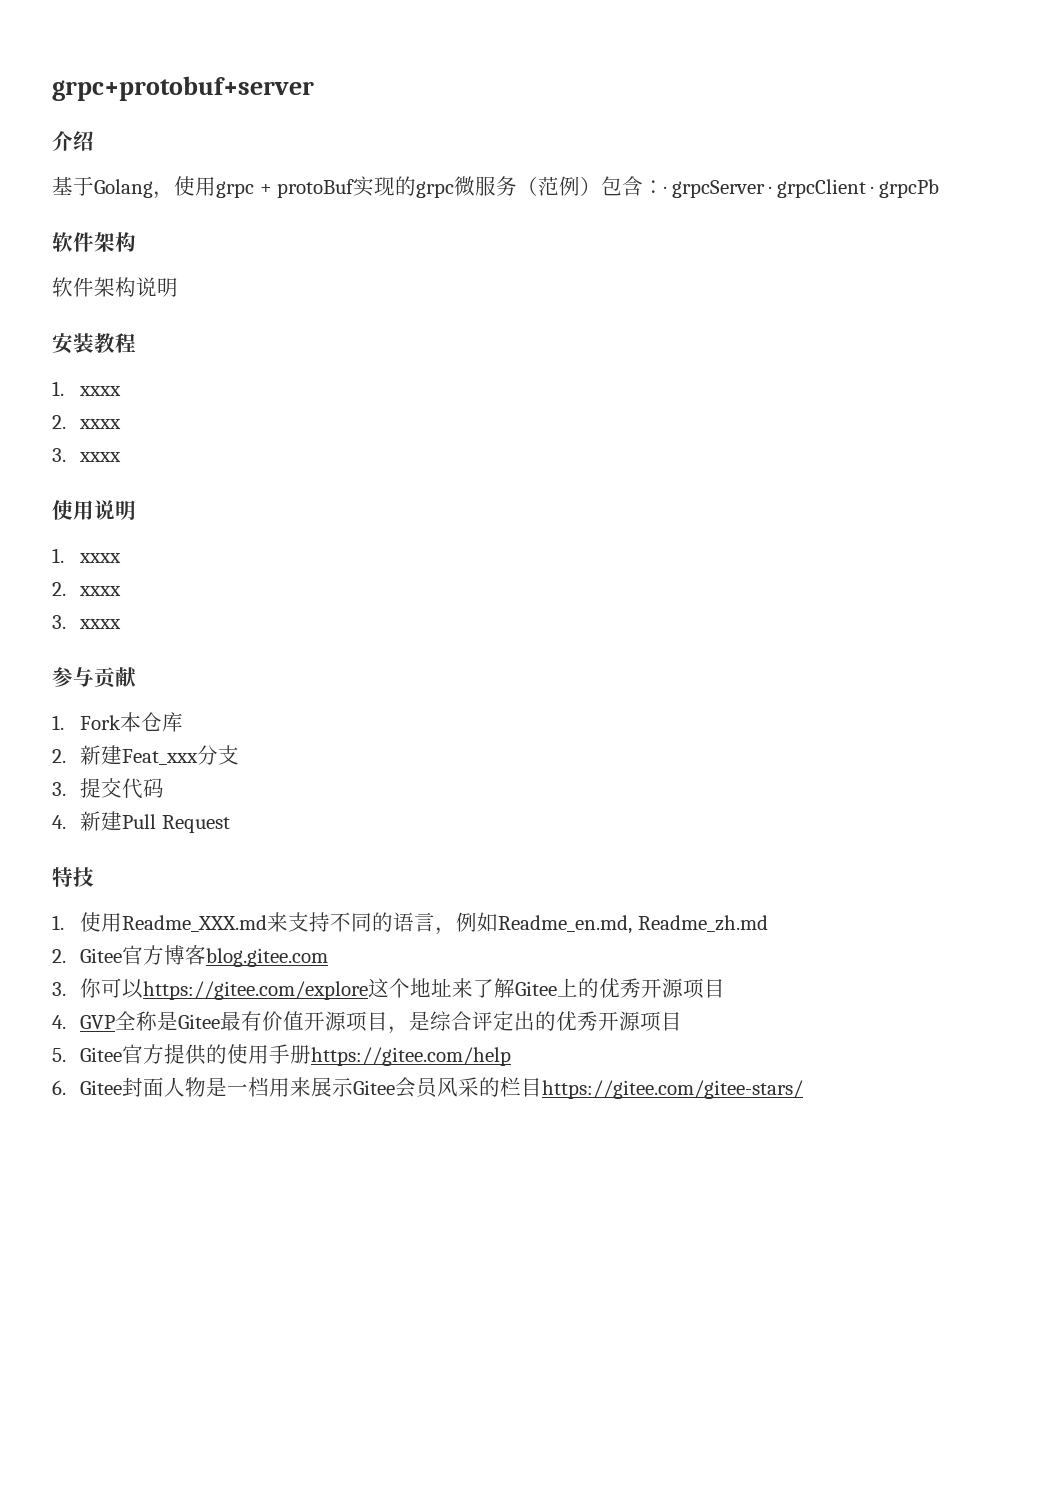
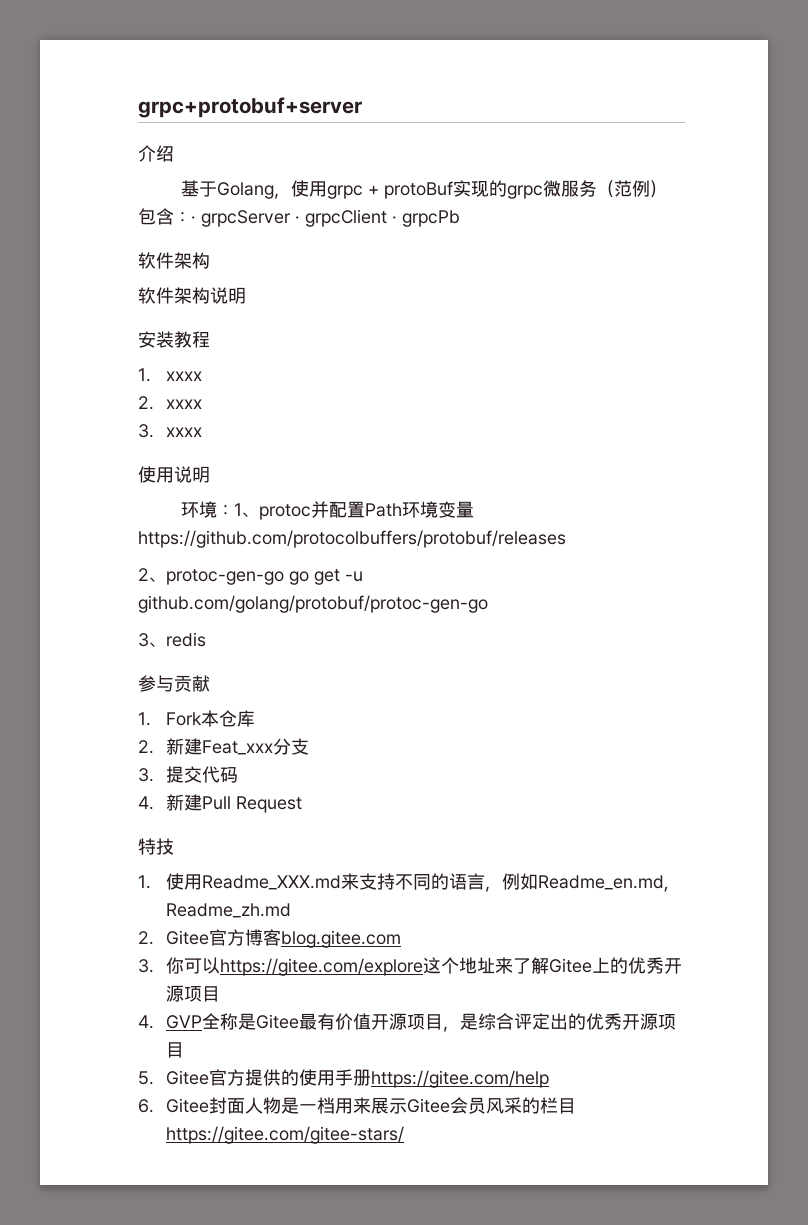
[52,548,121,563] [52,582,121,596] [52,615,121,629] 1. xxxx // 2. xxxx // 3. xxxx -> [181,501,475,520] [138,530,566,548] [138,568,363,585] [138,595,488,613] [138,632,206,647] 环境：1、protoc并配置Path环境变量https://github.com/protocolbuffers/protobuf/releases // 2、protoc-gen-go go get -u github.com/golang/protobuf/protoc-gen-go // 3、redis

